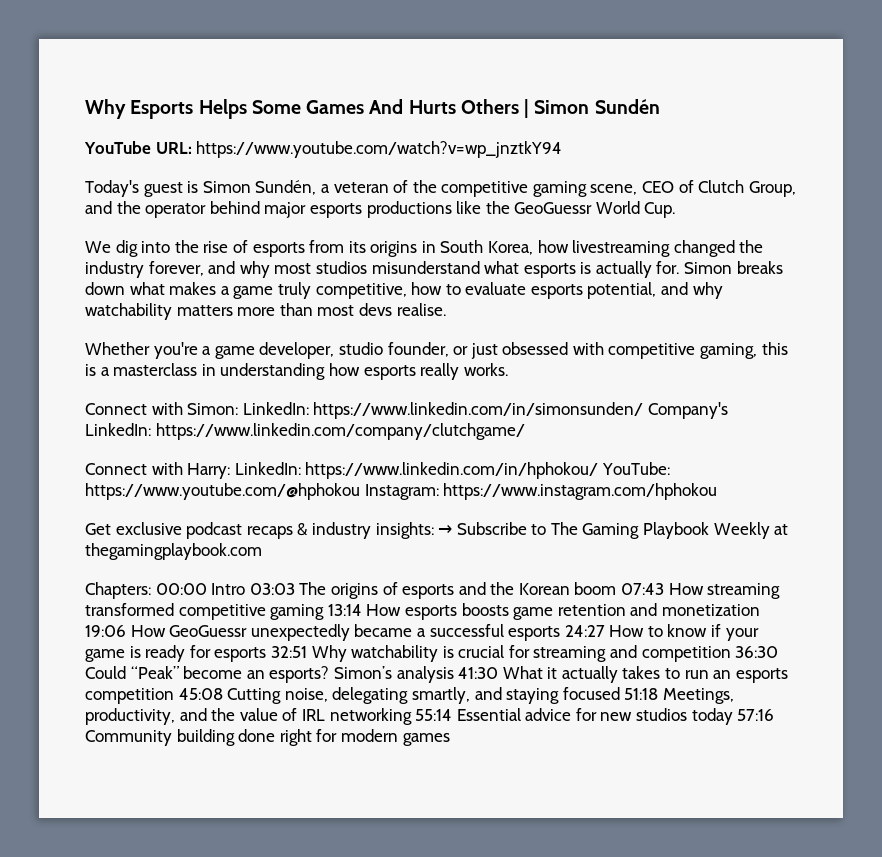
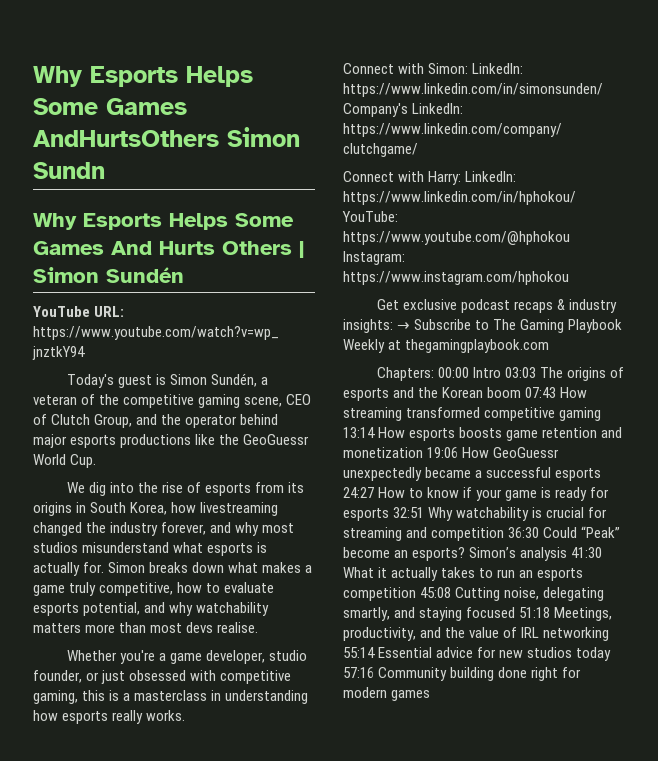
[85,99,365,119] Why Esports Helps Some Games -> [33,66,253,87] [33,98,187,115] [33,127,300,147] [33,162,105,179] [33,213,294,230] [33,241,104,255] Why Esports Helps Some Games AndHurtsOthers Simon Sundn // Why Esports Helps Some Games

